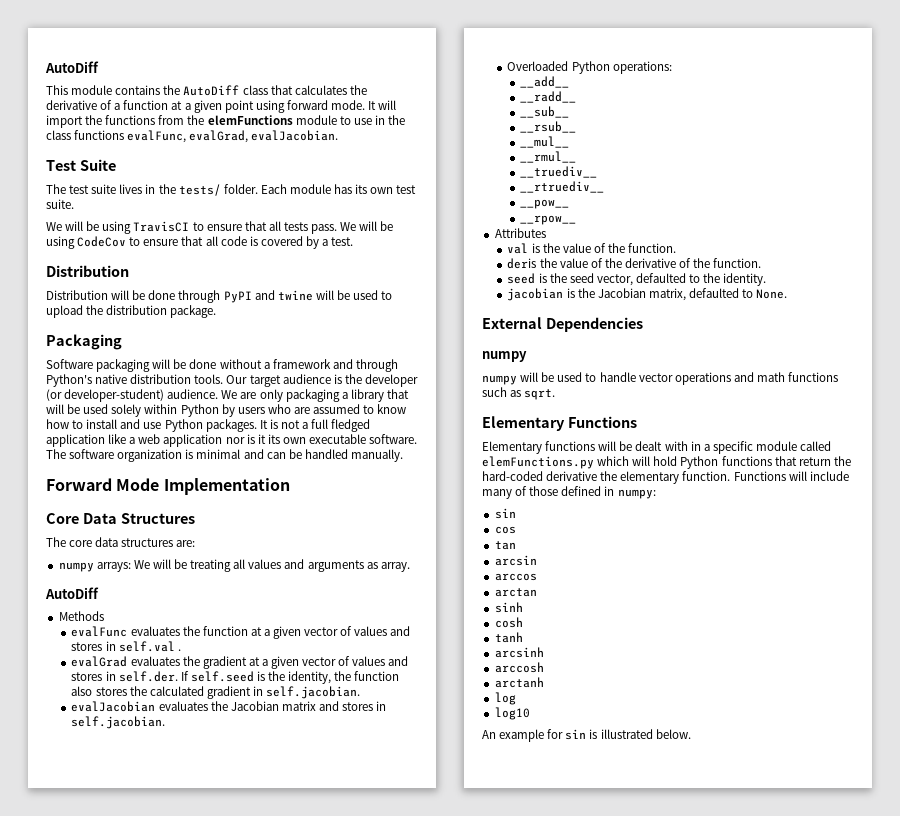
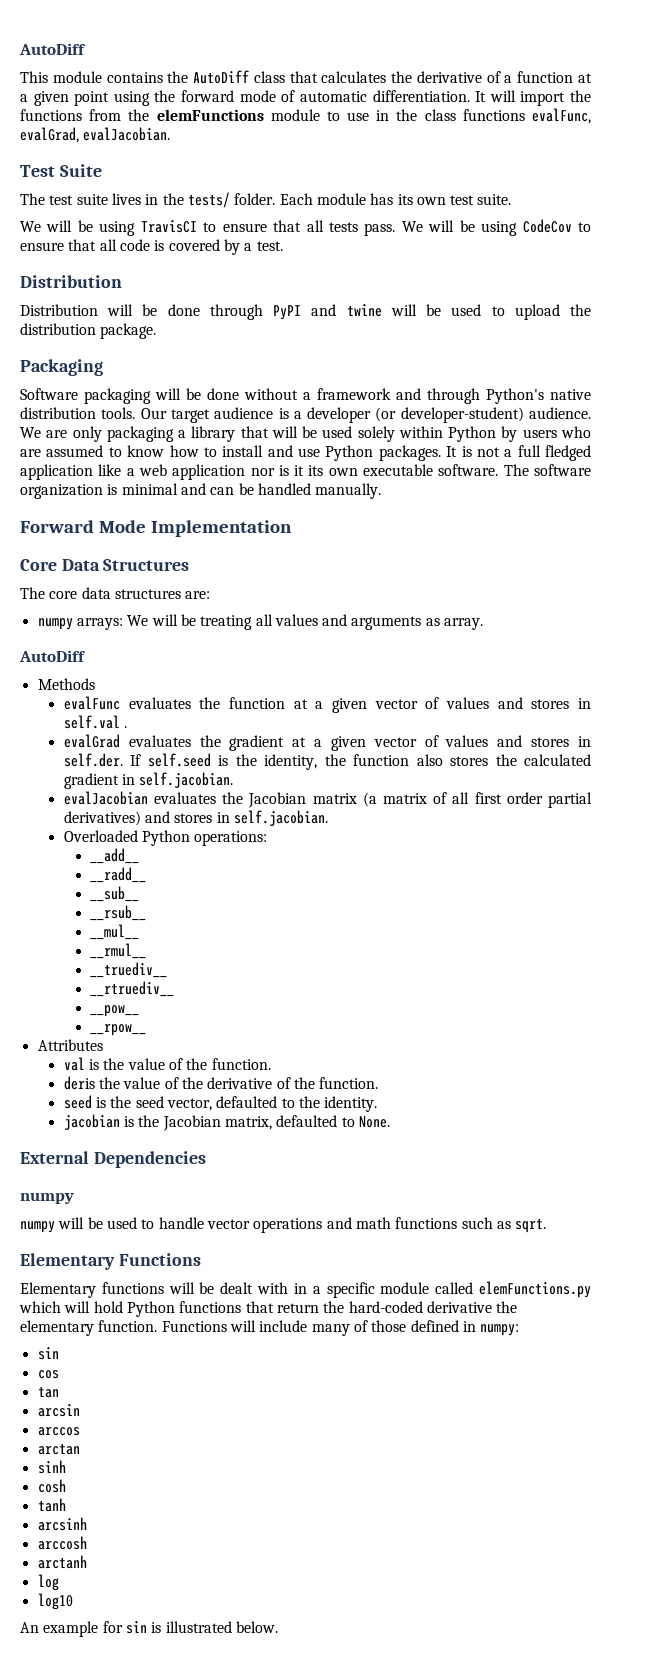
[286,100,366,110] forward mode. -> [154,90,470,102] the forward mode of automatic differentiation.
[344,374,362,384] the -> [293,411,302,419] a
(316, 706) none -> [362,792,592,808] [63,811,141,826] (a matrix of all first order partial derivatives)

